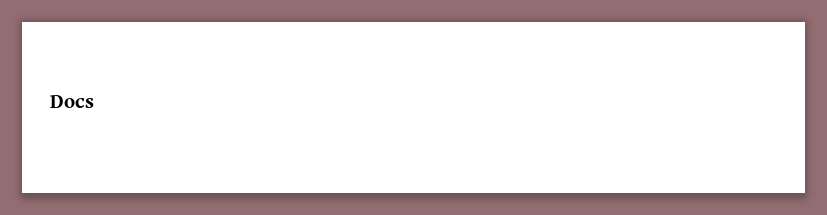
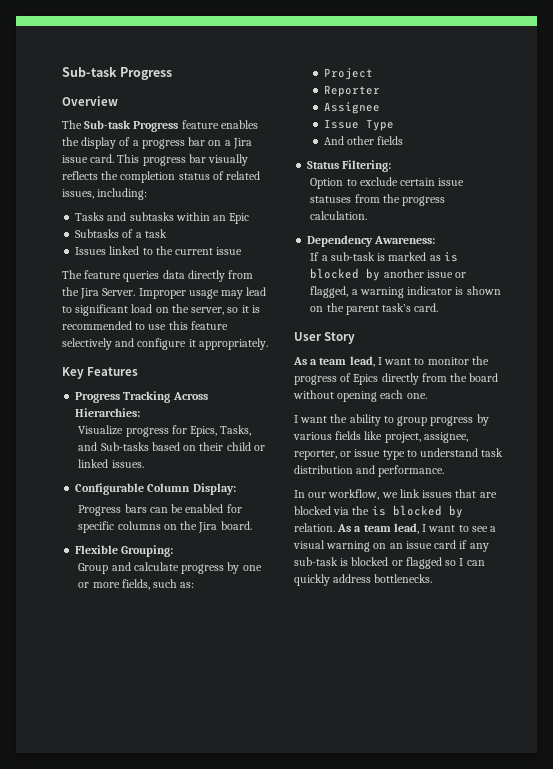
[50,95,94,108] Docs -> [62,67,173,80] [62,96,118,106] [62,120,258,132] [62,137,252,149] [62,154,249,166] [62,171,261,183] [62,188,148,200] [75,212,250,224] [75,229,167,238] [75,246,243,255] [62,270,254,282] [62,287,267,299] [62,304,260,316] [62,321,228,330] [62,338,268,350] [62,367,139,379] [75,391,208,403] [75,408,141,417] [78,425,252,437] [78,442,265,451] [78,459,144,468] [75,483,236,495] [78,504,242,516] [78,521,252,533] [75,545,174,557] [78,562,262,574] [78,579,195,590] [323,68,373,80] [323,85,380,97] [323,102,380,114] [323,119,394,131] [323,136,404,145] [307,160,392,172] [310,177,465,189] [310,194,446,206] [310,211,368,220] [307,235,436,247] [310,252,458,262] [310,268,467,281] [310,286,501,298] [310,303,439,315] [294,332,356,344] [293,356,489,367] [294,373,499,385] [293,390,427,402] [294,414,489,426] [293,431,468,443] [294,448,504,460] [294,465,445,477] [294,489,497,500] [294,505,463,518] [294,523,497,534] [293,540,489,552] [294,557,485,569] [294,574,433,586] Sub-task Progress // Overview // The Sub-task Progress feature enables the display of a progress bar on a Jira issue card. This progress bar visually reflects the completion status of related issues, including: // Tasks and subtasks within an Epic // Subtasks of a task // Issues linked to the current issue // The feature queries data directly from the Jira Server. Improper usage may lead to significant load on the server, so it is recommended to use this feature selectively and configure it appropriately. // Key Features // Progress Tracking Across Hierarchies: // Visualize progress for Epics, Tasks, and Sub-tasks based on their child or linked issues. // Configurable Column Display: // Progress bars can be enabled for specific columns on the Jira board. // Flexible Grouping: // Group and calculate progress by one or more fields, such as: // Project // Reporter // Assignee // Issue Type // And other fields // Status Filtering: // Option to exclude certain issue statuses from the progress calculation. // Dependency Awareness: // If a sub-task is marked as is blocked by another issue or flagged, a warning indicator is shown on the parent task’s card. // User Story // As a team lead, I want to monitor the progress of Epics directly from the board without opening each one. // I want the ability to group progress by various fields like project, assignee, reporter, or issue type to understand task distribution and performance. // In our workflow, we link issues that are blocked via the is blocked by relation. As a team lead, I want to see a visual warning on an issue card if any sub-task is blocked or flagged so I can quickly address bottlenecks.

